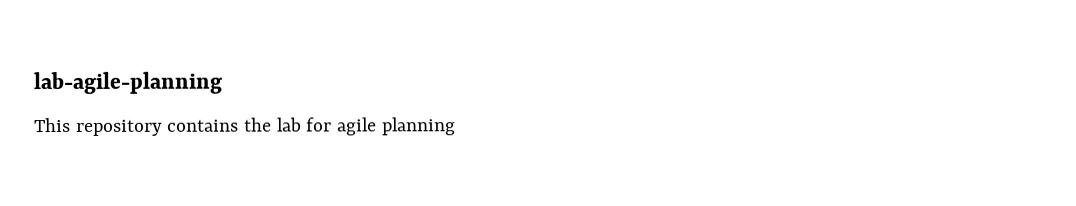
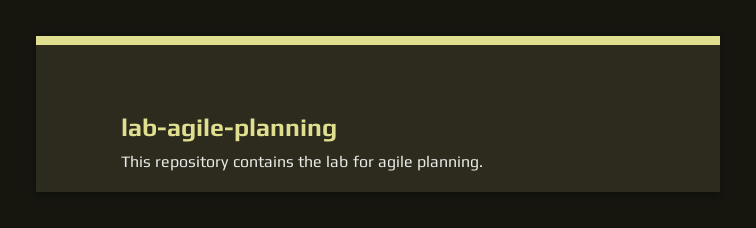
[381,117,456,136] planning -> [417,155,484,171] planning.

